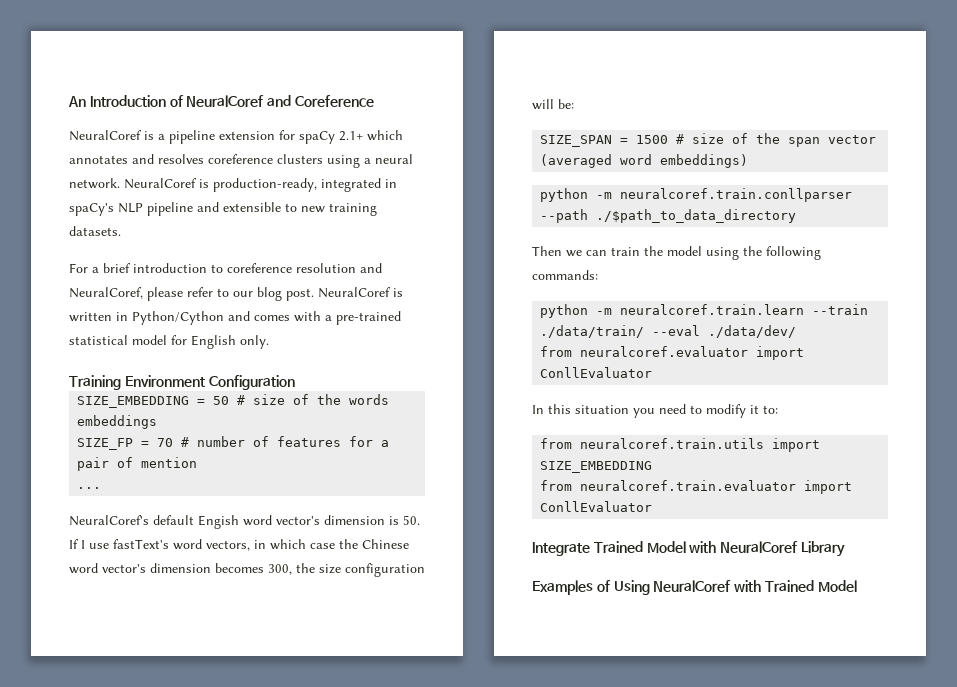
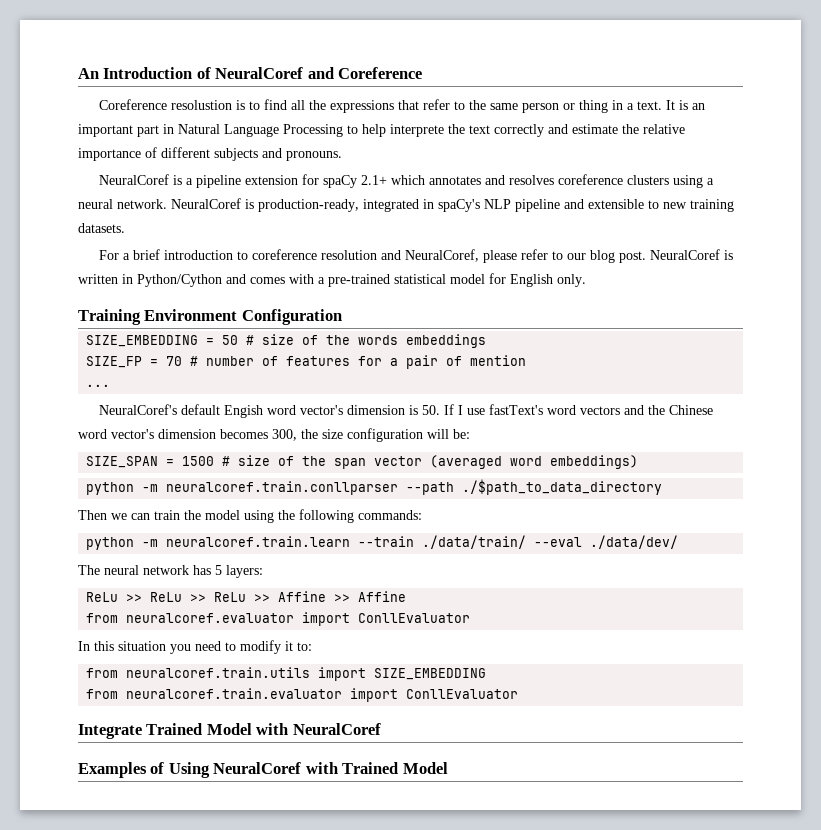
(374, 101) none -> [99,99,706,113] [78,124,685,137] [78,147,342,161] // Coreference resolustion is to find all the expressions that refer to the same person or thing in a text. It is an important part in Natural Language Processing to help interprete the text correctly and estimate the relative importance of different subjects and pronouns.
[206,539,335,551] vectors, in which case -> [580,405,645,415] vectors and
(797, 331) none -> [78,565,263,578] [86,591,407,602] // The neural network has 5 layers: // ReLu >> ReLu >> ReLu >> Affine >> Affine
[800,541,845,557] Library -> (381, 729) none

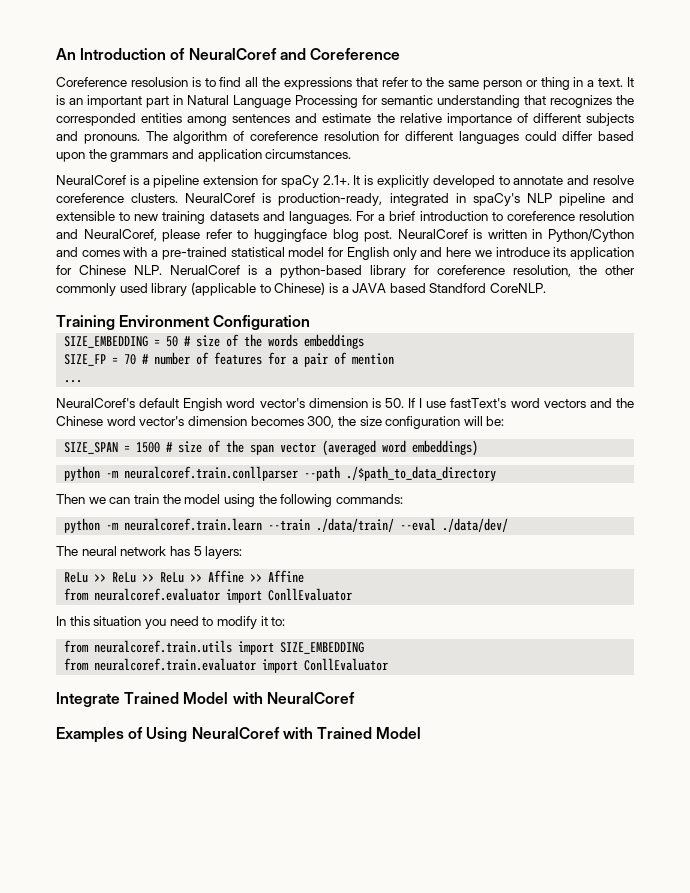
[171,100,233,110] resolustion -> [130,77,188,87] resolusion
[347,124,544,137] to help interprete the text correctly -> [362,95,634,108] [56,113,291,126] for semantic understanding that recognizes the corresponded entities among sentences
(342, 156) none -> [145,131,634,144] [56,149,352,162] The algorithm of coreference resolution for different languages could differ based upon the grammars and application circumstances.
[361,174,715,188] [78,199,167,209] 2.1+ which annotates and resolves coreference clusters using a neural network. -> [322,175,634,188] [56,193,179,203] 2.1+. It is explicitly developed to annotate and resolve coreference clusters.
[78,223,125,233] datasets. // -> [209,211,352,224] datasets and languages.
[567,253,587,260] our -> [253,229,327,242] huggingface
[557,274,586,287] only. -> [392,247,635,260] [56,265,635,278] [56,282,547,296] only and here we introduce its application for Chinese NLP. NerualCoref is a python-based library for coreference resolution, the other commonly used library (applicable to Chinese) is a JAVA based Standford CoreNLP.

